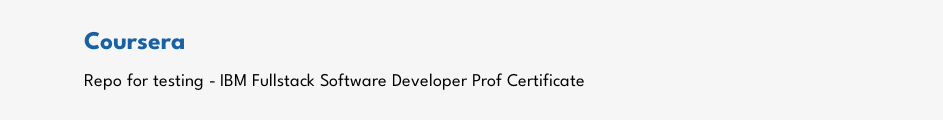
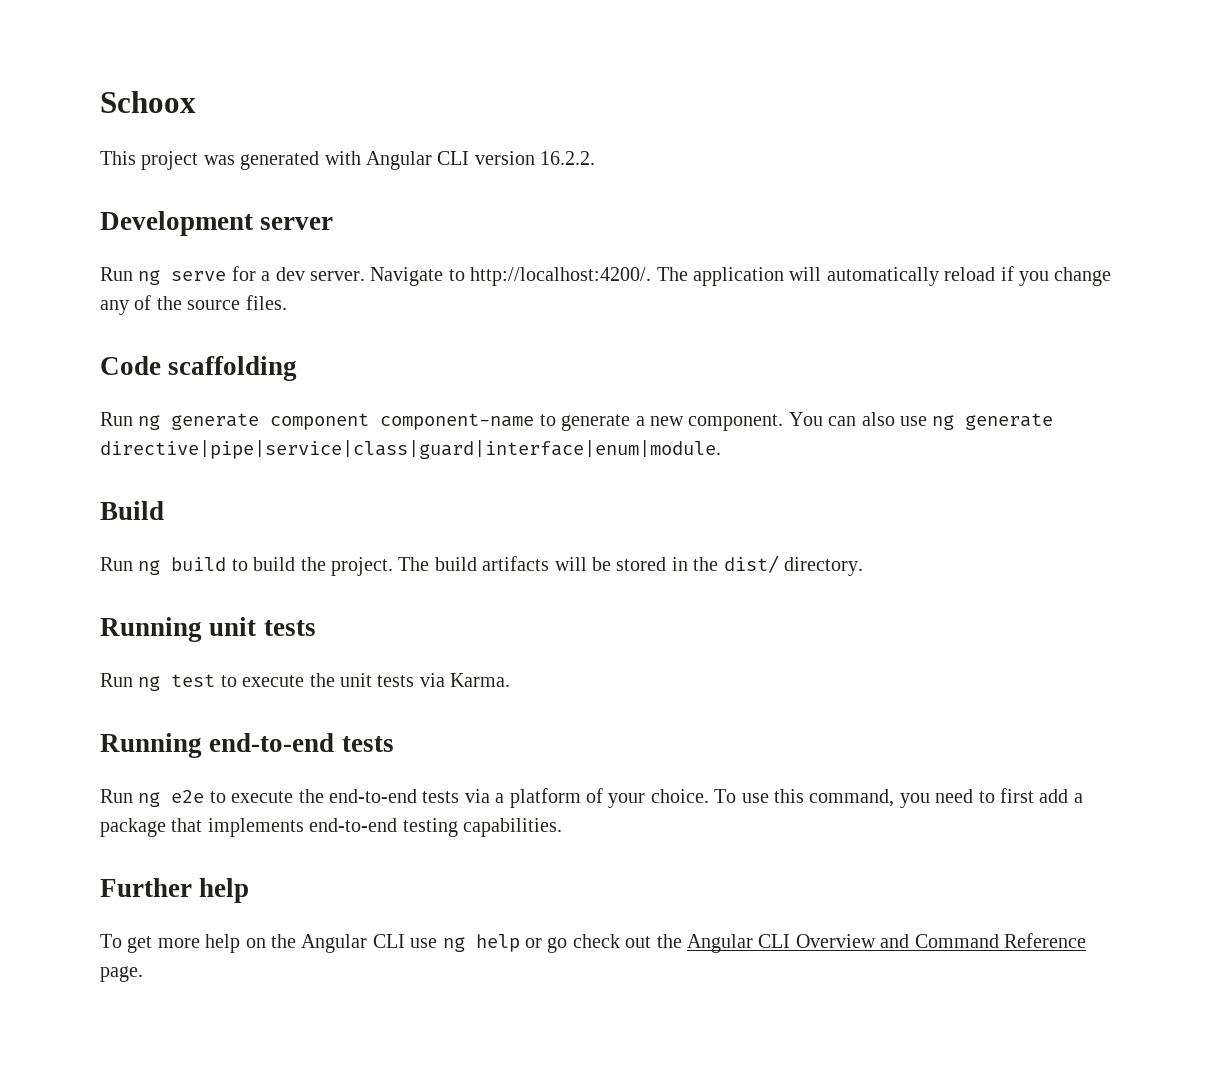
[84,31,185,50] [84,73,585,90] Coursera // Repo for testing - IBM Fullstack Software Developer Prof Certificate -> [100,91,196,113] [100,151,596,170] [100,211,334,236] [100,266,1112,286] [100,295,287,315] [100,356,298,381] [100,412,1054,431] [100,440,721,459] [100,501,164,520] [100,555,863,576] [100,617,316,642] [100,673,511,691] [100,733,394,758] [100,788,1083,808] [100,818,562,837] [100,878,250,903] [100,933,1086,953] [100,966,143,982] Schoox // This project was generated with Angular CLI version 16.2.2. // Development server // Run ng serve for a dev server. Navigate to http://localhost:4200/. The application will automatically reload if you change any of the source files. // Code scaffolding // Run ng generate component component-name to generate a new component. You can also use ng generate directive|pipe|service|class|guard|interface|enum|module. // Build // Run ng build to build the project. The build artifacts will be stored in the dist/ directory. // Running unit tests // Run ng test to execute the unit tests via Karma. // Running end-to-end tests // Run ng e2e to execute the end-to-end tests via a platform of your choice. To use this command, you need to first add a package that implements end-to-end testing capabilities. // Further help // To get more help on the Angular CLI use ng help or go check out the Angular CLI Overview and Command Reference page.

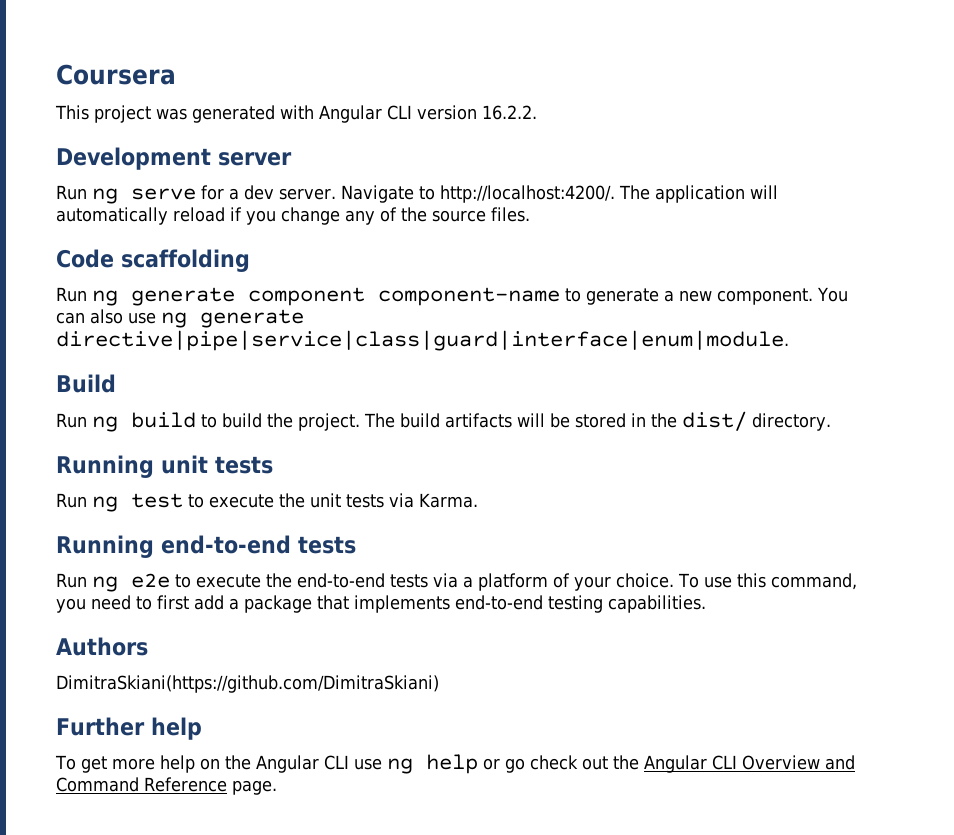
[100,91,196,113] Schoox -> [56,64,176,85] Coursera
(562, 827) none -> [56,637,148,656] [56,675,439,693] // Authors // DimitraSkiani(https://github.com/DimitraSkiani)

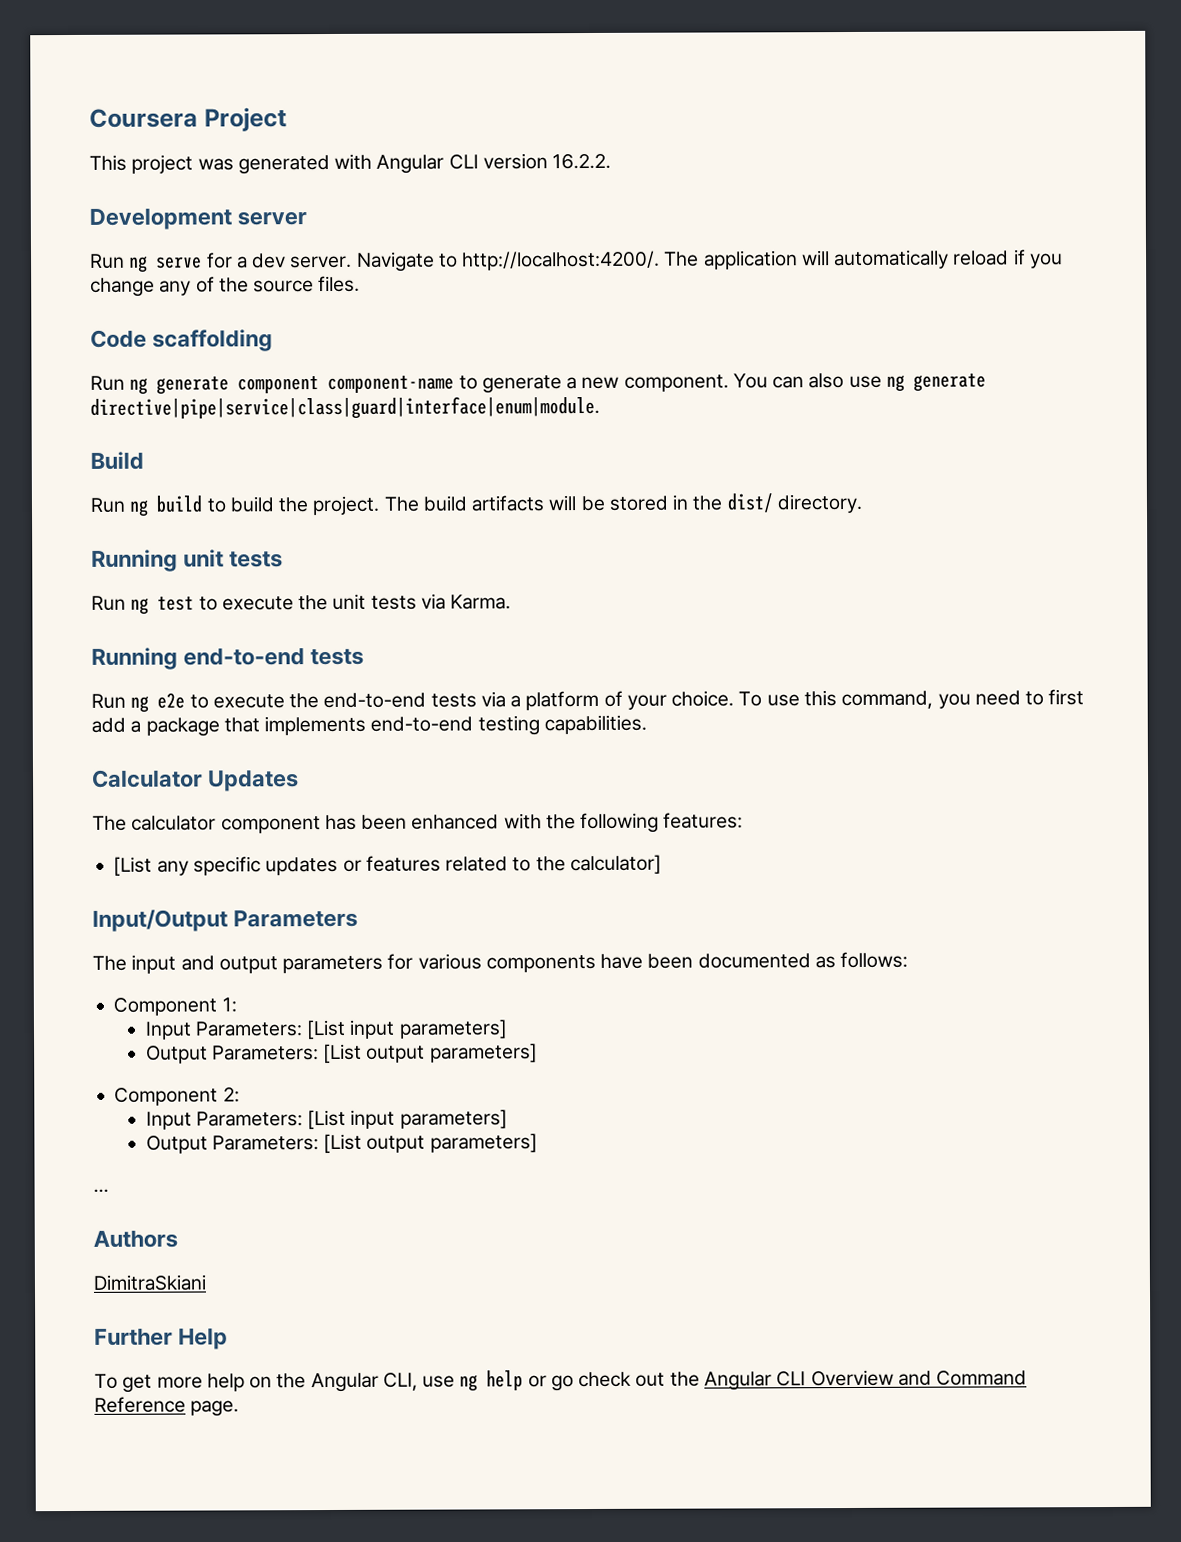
(176, 74) none -> [203,107,287,132] Project
(706, 604) none -> [91,769,300,792] [92,812,744,834] [113,854,662,876] [92,909,359,932] [92,951,909,974] [113,997,237,1016] [144,1019,508,1040] [145,1043,538,1064] [114,1087,240,1106] [145,1109,508,1130] [145,1133,538,1154] [93,1188,109,1193] // Calculator Updates // The calculator component has been enhanced with the following features: // [List any specific updates or features related to the calculator] // Input/Output Parameters // The input and output parameters for various components have been documented as follows: // Component 1: // Input Parameters: [List input parameters] // Output Parameters: [List output parameters] // Component 2: // Input Parameters: [List input parameters] // Output Parameters: [List output parameters] // ...
[56,675,439,693] DimitraSkiani(https://github.com/DimitraSkiani) -> [93,1274,206,1291] DimitraSkiani
[150,717,202,740] help -> [178,1328,229,1350] Help
[323,755,349,770] CLI -> [382,1372,418,1391] CLI,

